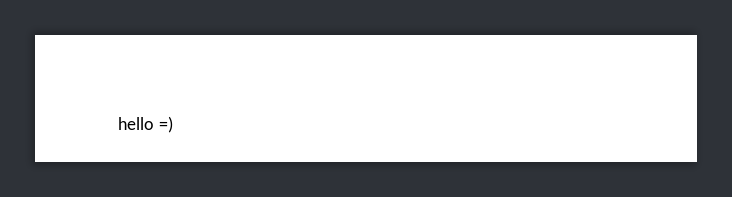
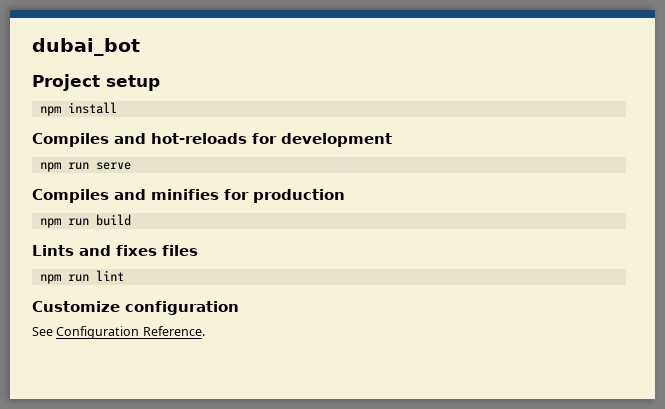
[118,116,173,133] hello =) -> [32,38,140,56] [32,74,160,91] [39,102,117,116] [32,133,392,147] [39,162,131,172] [32,189,345,203] [39,214,131,228] [32,245,198,256] [39,270,124,284] [32,301,239,315] [32,326,205,339] dubai_bot // Project setup // npm install // Compiles and hot-reloads for development // npm run serve // Compiles and minifies for production // npm run build // Lints and fixes files // npm run lint // Customize configuration // See Configuration Reference.

